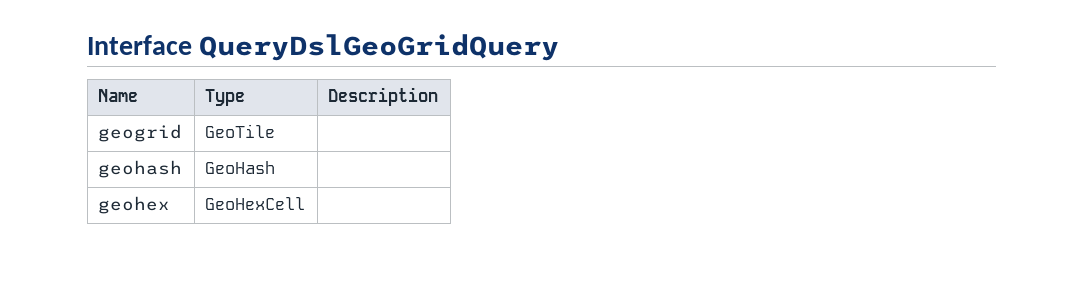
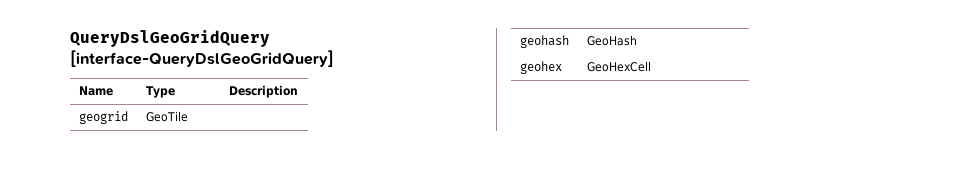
[87,35,192,55] Interface -> (70, 38) none
(560, 47) none -> [70,50,334,67] [interface-QueryDslGeoGridQuery]

